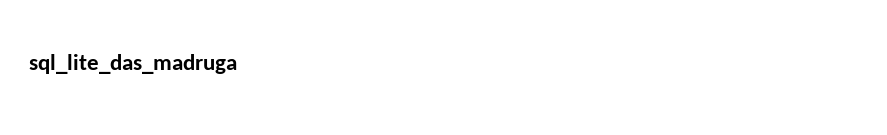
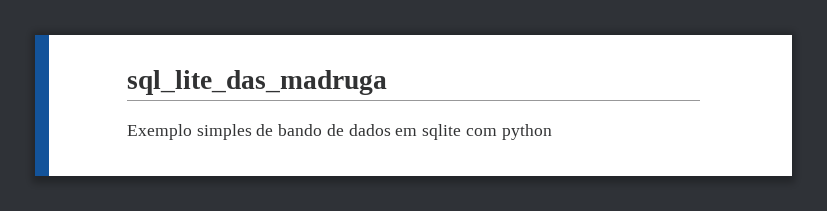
(237, 64) none -> [127,124,552,140] // Exemplo simples de bando de dados em sqlite com python

